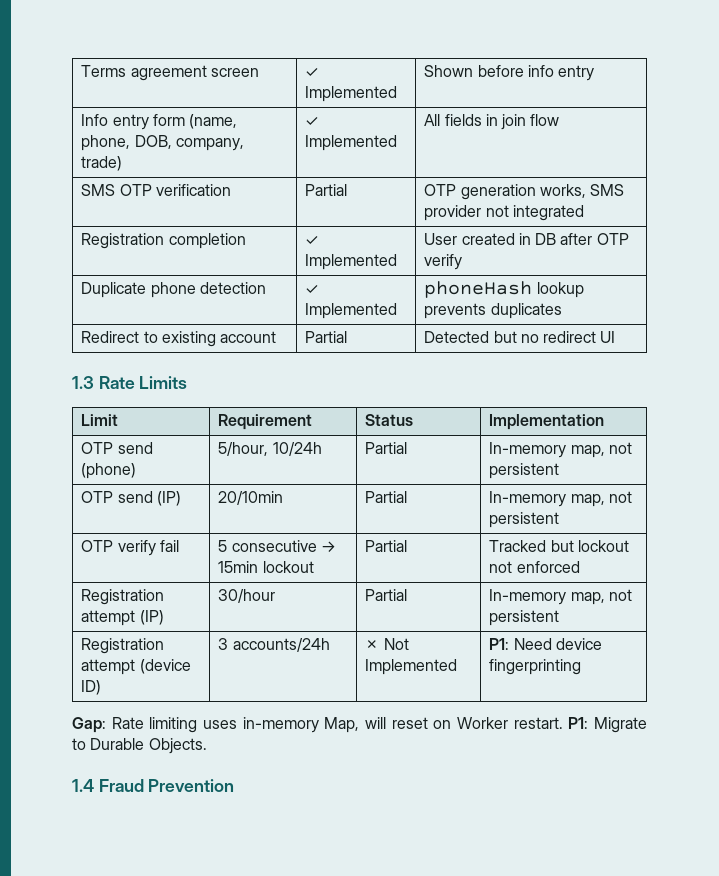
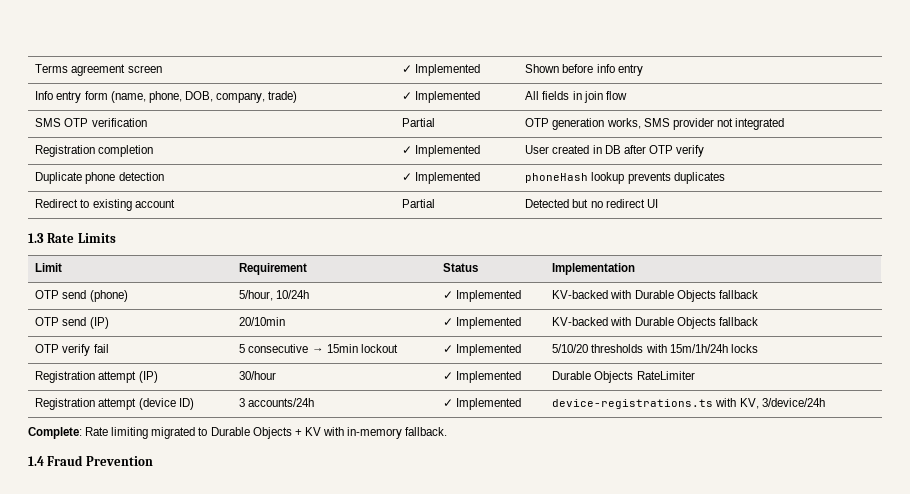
[365,442,408,454] [489,442,632,458] [489,463,560,479] [81,491,181,506] [218,491,284,505] [365,491,408,503] [489,491,632,507] [489,512,560,528] Partial | In-memory map, not persistent // OTP send (IP) | 20/10min | Partial | In-memory map, not persistent -> [443,290,522,302] [552,290,758,302] [35,317,109,329] [239,317,286,326] [443,317,522,329] [552,317,758,329] ✓ Implemented | KV-backed with Durable Objects fallback // OTP send (IP) | 20/10min | ✓ Implemented | KV-backed with Durable Objects fallback
[365,540,408,552] [489,540,629,552] [489,561,580,573] Partial | Tracked but lockout not enforced -> [443,344,522,356] [552,344,758,353] ✓ Implemented | 5/10/20 thresholds with 15m/1h/24h locks
[365,589,408,601] [489,589,632,605] [489,610,560,626] Partial | In-memory map, not persistent -> [443,371,522,383] [552,371,695,383] ✓ Implemented | Durable Objects RateLimiter
[365,638,409,650] [365,659,458,675] [489,638,602,650] [489,659,582,675] [72,717,647,733] [72,738,207,754] ✗ Not Implemented | P1: Need device fingerprinting // Gap: Rate limiting uses in-memory Map, will reset on Worker restart. P1: Migrate to Durable Objects. -> [443,398,522,410] [552,398,825,409] [28,427,448,439] ✓ Implemented | device-registrations.ts with KV, 3/device/24h // Complete: Rate limiting migrated to Durable Objects + KV with in-memory fallback.

